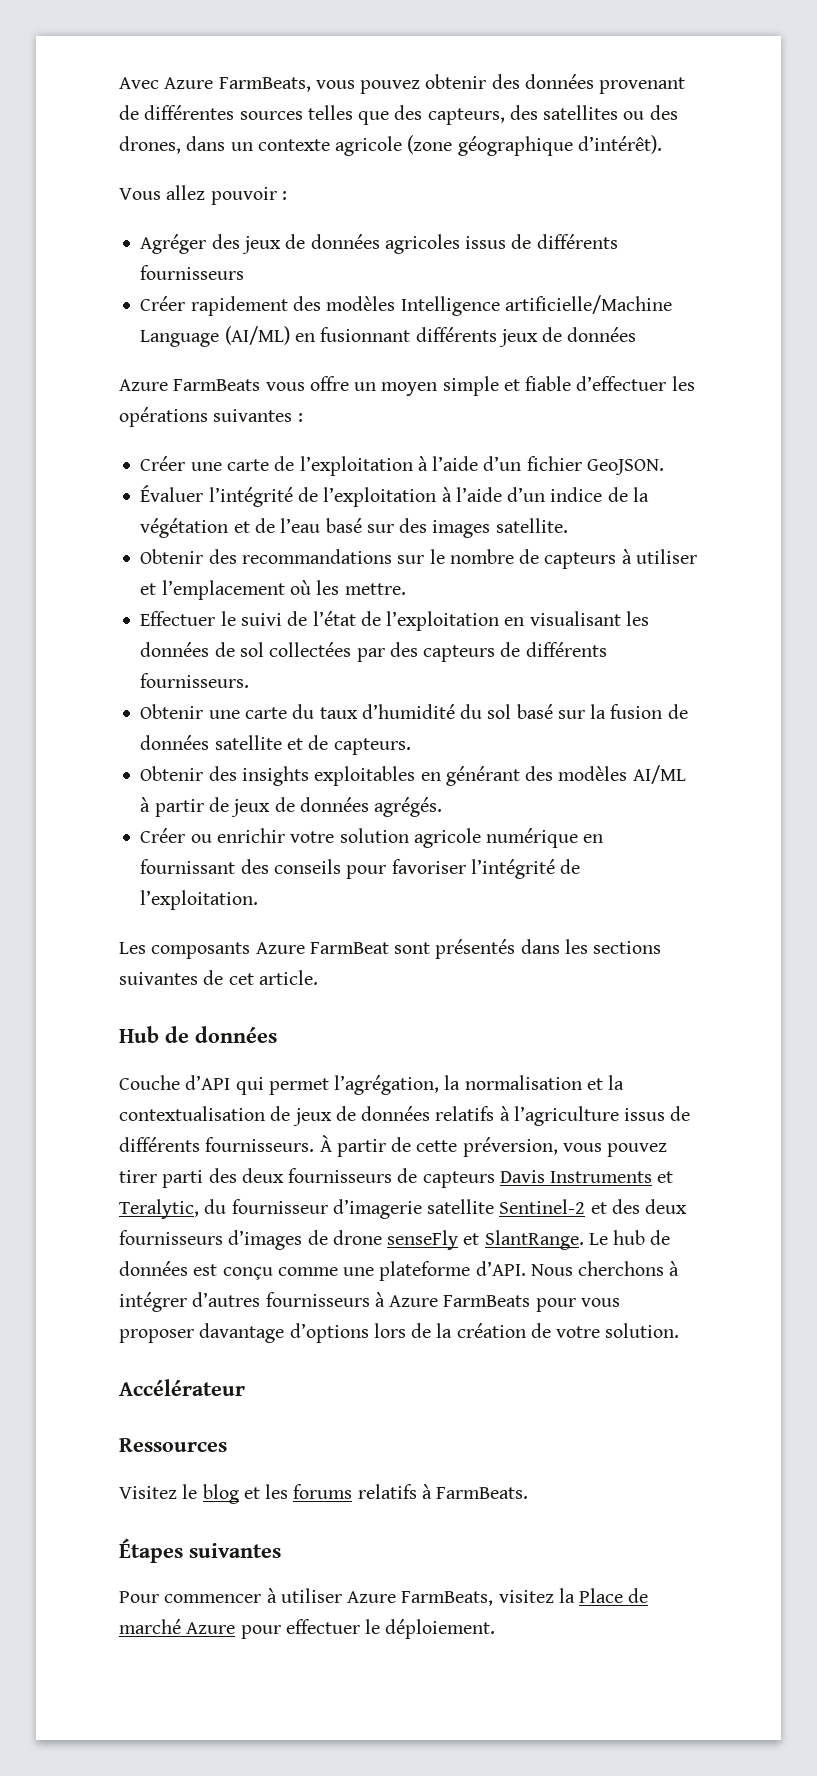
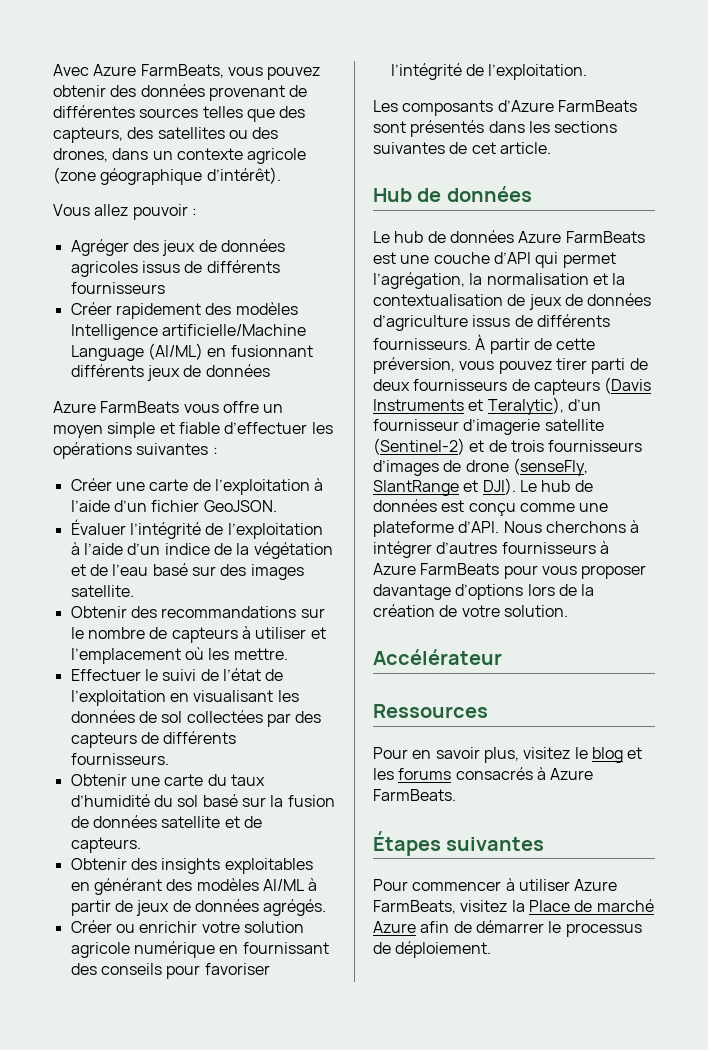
[255,942,389,954] Azure FarmBeat -> [497,100,637,112] d’Azure FarmBeats
[119,1075,180,1090] Couche -> [373,230,645,243] [373,252,490,264] Le hub de données Azure FarmBeats est une couche
[435,1106,619,1126] relatifs à l’agriculture -> [373,315,468,331] d’agriculture
[208,1168,237,1183] des -> [629,358,648,370] de
[499,1170,545,1183] Davis -> [604,377,652,394] (Davis
[119,1199,227,1219] Teralytic, du -> [487,397,601,415] Teralytic), d’un
[499,1199,688,1214] [119,1230,584,1250] Sentinel-2 et des deux fournisseurs d’images de drone senseFly et SlantRange. -> [373,438,643,455] [373,458,588,476] [373,478,516,496] (Sentinel-2) et de trois fournisseurs d’images de drone (senseFly, SlantRange et DJI).
[119,1486,177,1499] Visitez -> [373,747,571,763] Pour en savoir plus, visitez
[357,1484,432,1499] relatifs à -> [455,767,594,780] consacrés à Azure
[240,1619,381,1639] pour effectuer le -> [420,920,642,937] [373,942,391,954] afin de démarrer le processus de

